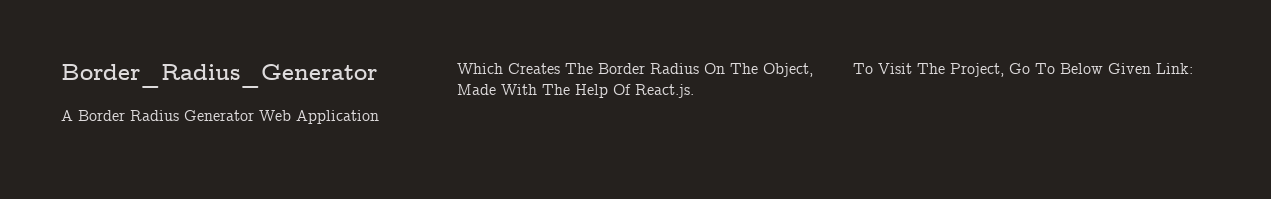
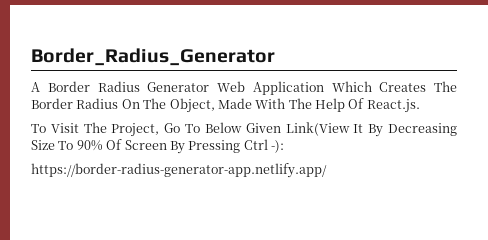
[1156,63,1193,74] Link: -> [285,122,457,137] [31,139,284,154] [31,163,327,178] Link(View It By Decreasing Size To 90% Of Screen By Pressing Ctrl -): // https://border-radius-generator-app.netlify.app/

